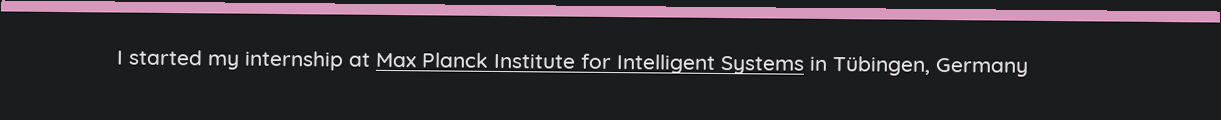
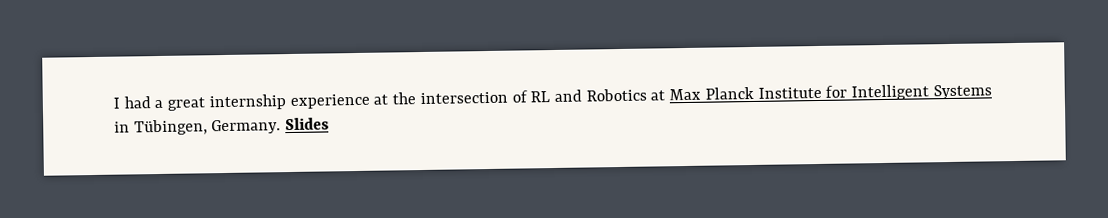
[127,49,344,71] started my internship -> [123,88,647,111] had a great internship experience at the intersection of RL and Robotics
[934,57,1029,77] Germany -> [211,117,330,135] Germany. Slides

